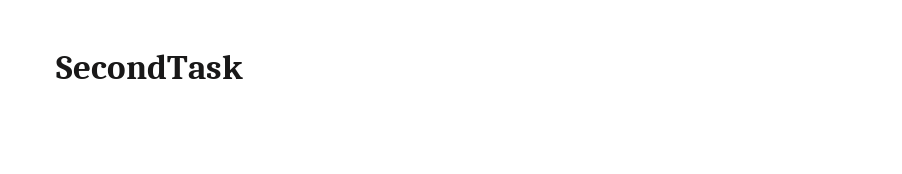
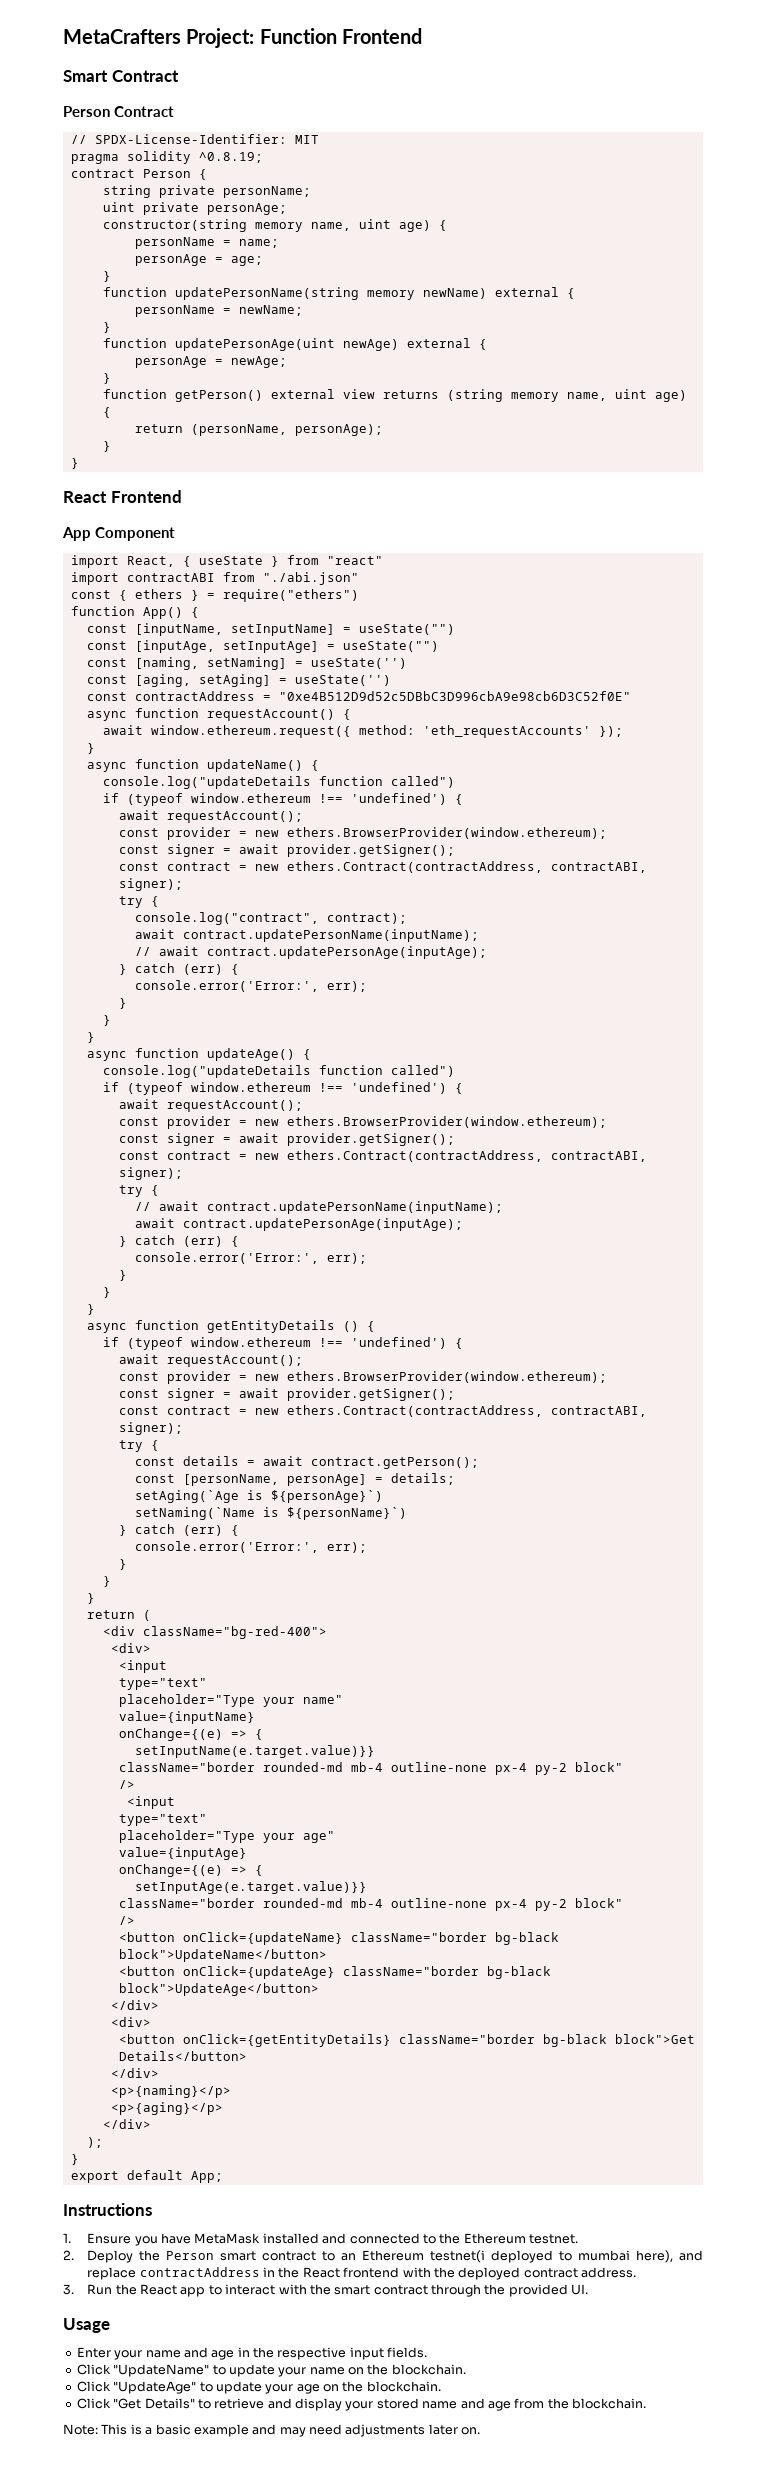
[56,54,243,79] SecondTask -> [63,28,423,48] [63,70,179,82] [63,106,174,117] [70,134,319,144] [70,151,263,164] [70,169,207,180] [102,185,311,198] [102,202,287,215] [102,219,447,232] [134,237,279,249] [134,254,263,266] [102,271,111,282] [102,287,575,300] [134,305,303,317] [102,322,111,333] [102,338,487,351] [134,356,287,368] [102,373,111,384] [102,389,687,402] [102,407,111,418] [134,424,383,436] [102,441,111,452] [70,458,79,469] [63,490,182,503] [62,527,175,541] [70,555,383,568] [70,572,359,585] [70,589,359,602] [70,606,199,619] [86,623,455,636] [86,640,439,653] [86,657,407,670] [86,674,391,687] [86,691,631,701] [86,708,351,721] [102,725,623,738] [86,743,95,754] [86,759,319,772] [102,776,455,789] [102,793,463,806] [118,810,303,823] [118,827,607,840] [118,844,455,857] [118,861,647,873] [118,878,183,891] [118,896,159,908] [134,912,407,925] [134,929,479,942] [134,946,487,959] [118,963,239,975] [134,980,367,992] [118,998,127,1009] [102,1015,111,1026] [86,1032,95,1043] [86,1048,311,1061] [102,1065,455,1078] [102,1082,463,1095] [118,1099,303,1112] [118,1116,607,1129] [118,1133,455,1146] [118,1150,647,1162] [118,1167,183,1180] [118,1185,159,1197] [134,1201,503,1214] [134,1218,463,1231] [118,1235,239,1247] [134,1252,367,1264] [118,1270,127,1281] [102,1287,111,1298] [86,1304,95,1315] [86,1320,375,1333] [102,1337,463,1350] [118,1354,303,1367] [118,1371,607,1384] [118,1388,455,1401] [118,1405,647,1417] [118,1422,183,1435] [118,1440,159,1452] [134,1456,479,1469] [134,1473,455,1486] [134,1490,383,1503] [134,1507,407,1520] [118,1524,239,1536] [134,1541,367,1553] [118,1559,127,1570] [102,1576,111,1587] [86,1593,95,1604] [86,1610,151,1621] [102,1626,327,1639] [110,1643,151,1653] [118,1660,167,1673] [118,1678,207,1690] [118,1694,343,1707] [118,1711,255,1724] [118,1728,263,1741] [134,1745,375,1758] [118,1762,623,1775] [118,1780,135,1789] [126,1796,175,1809] [118,1814,207,1826] [118,1830,335,1843] [118,1847,247,1860] [118,1864,263,1877] [134,1881,367,1894] [118,1898,623,1911] [118,1916,135,1925] [118,1932,559,1945] [118,1949,327,1962] [118,1966,551,1979] [118,1983,319,1996] [110,2000,159,2010] [110,2017,151,2027] [118,2034,695,2047] [118,2051,247,2061] [110,2068,159,2078] [110,2085,231,2098] [110,2102,223,2115] [102,2119,151,2129] [86,2137,103,2148] [70,2154,79,2165] [70,2170,223,2183] [63,2203,152,2216] [63,2233,579,2246] [63,2250,703,2263] [87,2267,637,2280] [63,2284,589,2297] [63,2318,110,2333] [76,2347,428,2360] [76,2364,466,2377] [76,2381,441,2394] [76,2398,646,2411] [63,2424,481,2437] MetaCrafters Project: Function Frontend // Smart Contract // Person Contract // // SPDX-License-Identifier: MIT // pragma solidity ^0.8.19; // contract Person { // string private personName; // uint private personAge; // constructor(string memory name, uint age) { // personName = name; // personAge = age; // } // function updatePersonName(string memory newName) external { // personName = newName; // } // function updatePersonAge(uint newAge) external { // personAge = newAge; // } // function getPerson() external view returns (string memory name, uint age) { // return (personName, personAge); // } // } // React Frontend // App Component // import React, { useState } from "react" // import contractABI from "./abi.json" // const { ethers } = require("ethers") // function App() { // const [inputName, setInputName] = useState("") // const [inputAge, setInputAge] = useState("") // const [naming, setNaming] = useState('') // const [aging, setAging] = useState('') // const contractAddress = "0xe4B512D9d52c5DBbC3D996cbA9e98cb6D3C52f0E" // async function requestAccount() { // await window.ethereum.request({ method: 'eth_requestAccounts' }); // } // async function updateName() { // console.log("updateDetails function called") // if (typeof window.ethereum !== 'undefined') { // await requestAccount(); // const provider = new ethers.BrowserProvider(window.ethereum); // const signer = await provider.getSigner(); // const contract = new ethers.Contract(contractAddress, contractABI, signer); // try { // console.log("contract", contract); // await contract.updatePersonName(inputName); // // await contract.updatePersonAge(inputAge); // } catch (err) { // console.error('Error:', err); // } // } // } // async function updateAge() { // console.log("updateDetails function called") // if (typeof window.ethereum !== 'undefined') { // await requestAccount(); // const provider = new ethers.BrowserProvider(window.ethereum); // const signer = await provider.getSigner(); // const contract = new ethers.Contract(contractAddress, contractABI, signer); // try { // // await contract.updatePersonName(inputName); // await contract.updatePersonAge(inputAge); // } catch (err) { // console.error('Error:', err); // } // } // } // async function getEntityDetails () { // if (typeof window.ethereum !== 'undefined') { // await requestAccount(); // const provider = new ethers.BrowserProvider(window.ethereum); // const signer = await provider.getSigner(); // const contract = new ethers.Contract(contractAddress, contractABI, signer); // try { // const details = await contract.getPerson(); // const [personName, personAge] = details; // setAging(`Age is ${personAge}`) // setNaming(`Name is ${personName}`) // } catch (err) { // console.error('Error:', err); // } // } // } // return ( // <div className="bg-red-400"> // <div> // <input // type="text" // placeholder="Type your name" // value={inputName} // onChange={(e) => { // setInputName(e.target.value)}} // className="border rounded-md mb-4 outline-none px-4 py-2 block" // /> // <input // type="text" // placeholder="Type your age" // value={inputAge} // onChange={(e) => { // setInputAge(e.target.value)}} // className="border rounded-md mb-4 outline-none px-4 py-2 block" // /> // <button onClick={updateName} className="border bg-black block">UpdateName</button> // <button onClick={updateAge} className="border bg-black block">UpdateAge</button> // </div> // <div> // <button onClick={getEntityDetails} className="border bg-black block">Get Details</button> // </div> // <p>{naming}</p> // <p>{aging}</p> // </div> // ); // } // export default App; // Instructions // 1. Ensure you have MetaMask installed and connected to the Ethereum testnet. // 2. Deploy the Person smart contract to an Ethereum testnet(i deployed to mumbai here), and replace contractAddress in the React frontend with the deployed contract address. // 3. Run the React app to interact with the smart contract through the provided UI. // Usage // Enter your name and age in the respective input fields. // Click "UpdateName" to update your name on the blockchain. // Click "UpdateAge" to update your age on the blockchain. // Click "Get Details" to retrieve and display your stored name and age from the blockchain. // Note: This is a basic example and may need adjustments later on.

